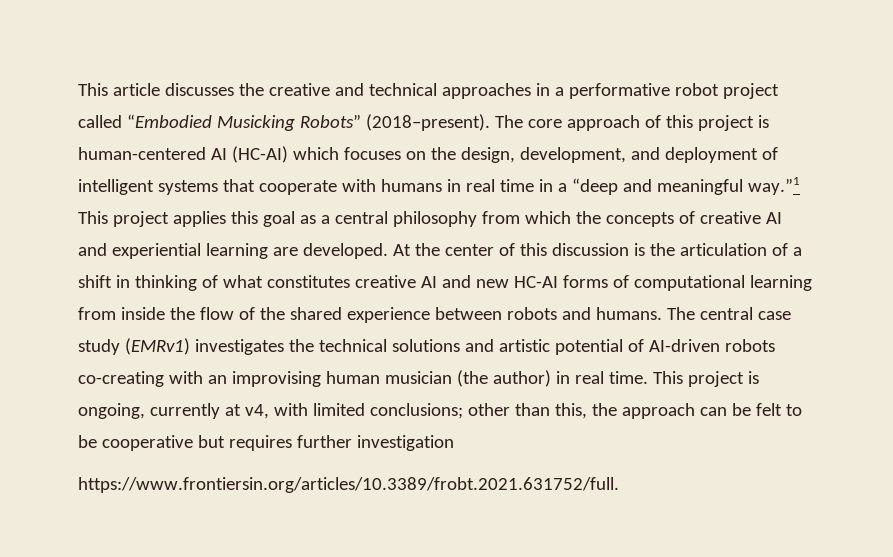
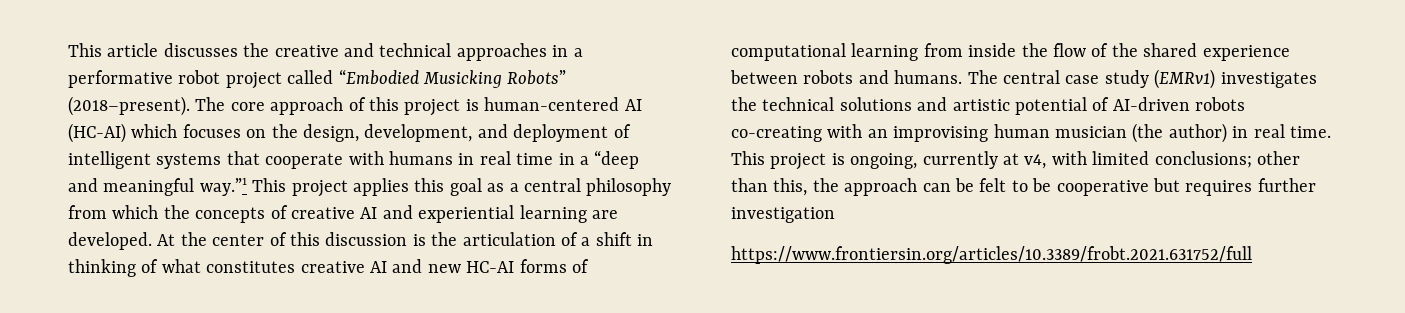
[78,477,619,493] https://www.frontiersin.org/articles/10.3389/frobt.2021.631752/full. -> [731,246,1252,264] https://www.frontiersin.org/articles/10.3389/frobt.2021.631752/full

